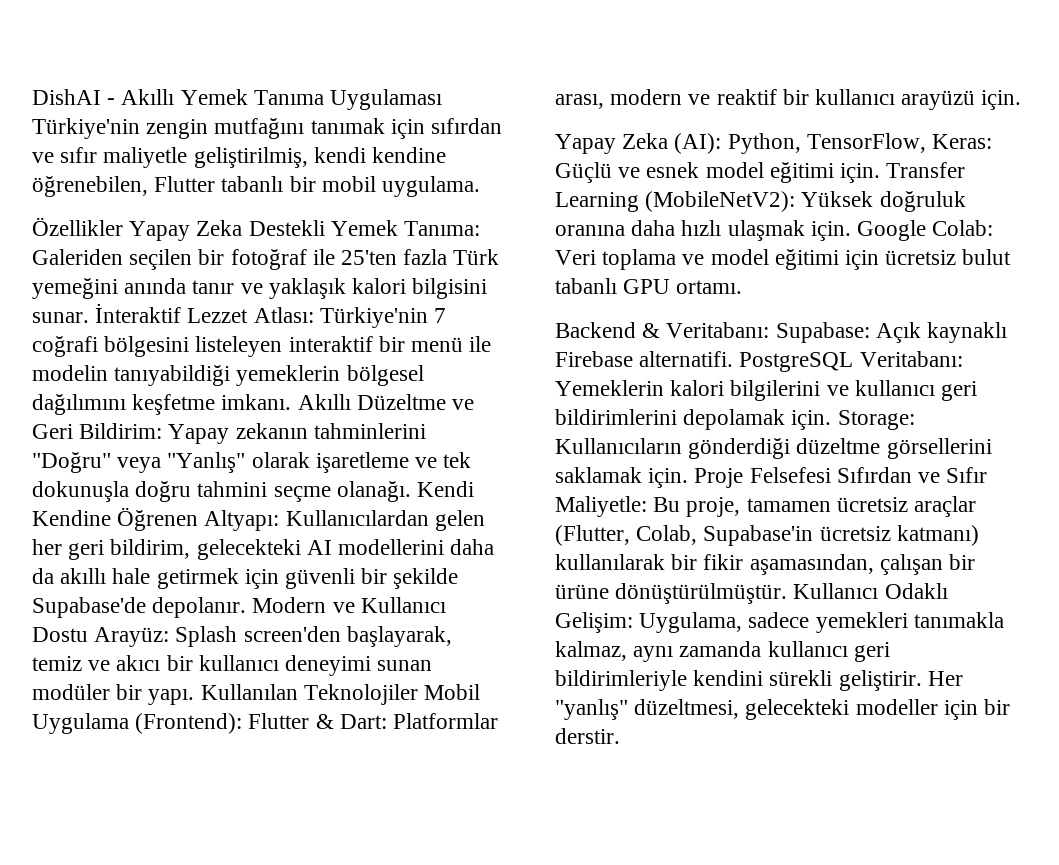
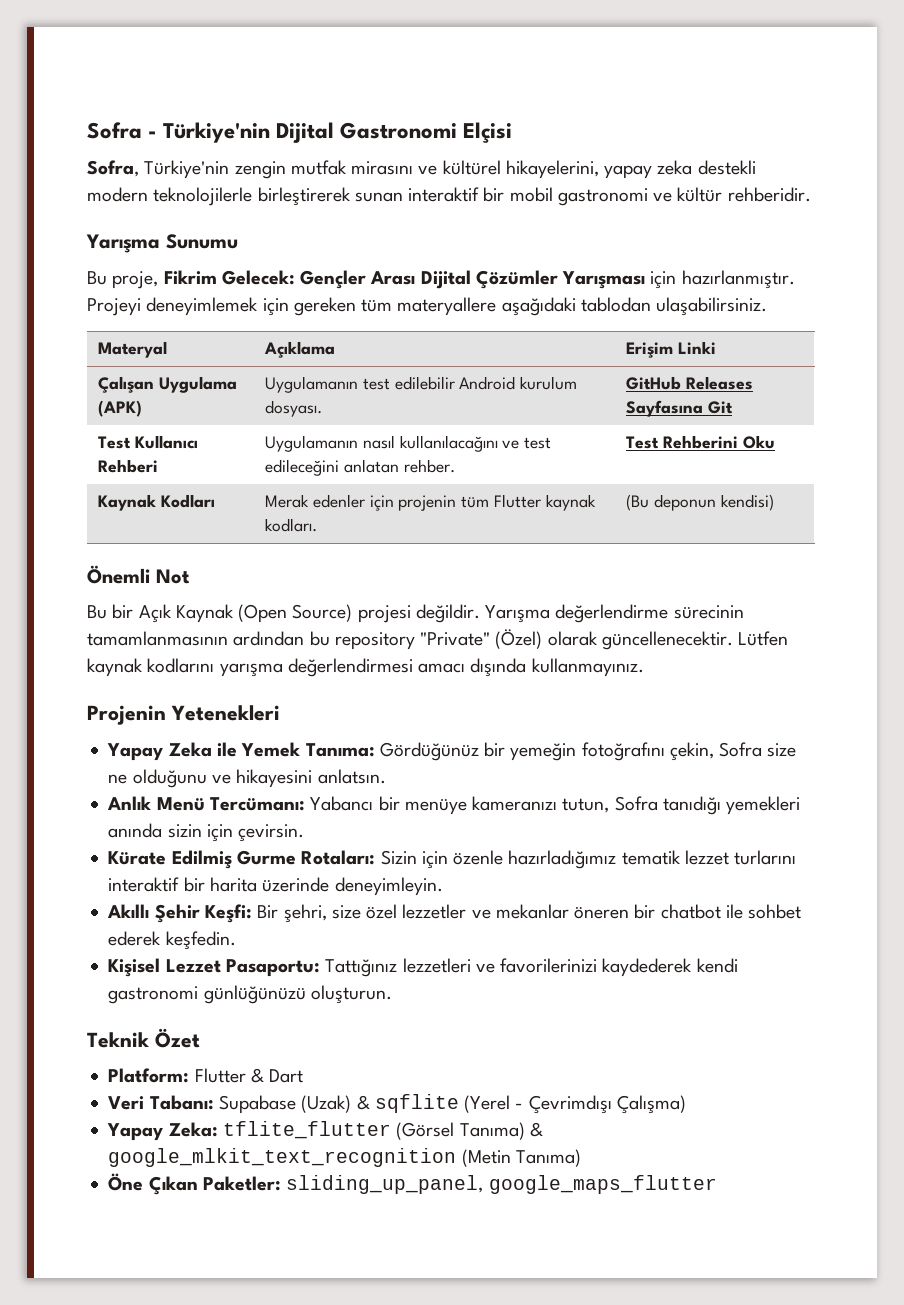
[32,89,443,110] [32,118,503,139] [32,147,447,168] [32,176,481,197] [32,217,481,241] [32,249,500,270] [32,278,488,299] [32,303,447,328] [32,336,492,357] [32,365,424,386] [32,394,475,415] [32,423,426,444] [32,452,472,473] [32,481,475,502] [32,507,485,531] [32,539,495,560] [32,568,459,589] [32,597,446,618] [32,626,452,647] [32,655,433,676] [32,684,481,705] [32,713,499,734] [555,89,1022,110] [555,133,993,154] [555,162,966,183] [555,191,966,212] [555,220,994,241] [555,249,1012,270] [555,278,743,294] [555,322,1008,343] [555,351,963,372] [555,380,978,401] [555,409,915,430] [555,438,992,459] [555,467,988,488] [555,496,977,517] [555,525,979,546] [555,554,976,575] [555,583,948,604] [555,612,1004,633] [555,641,890,662] [555,670,963,691] [555,699,1011,720] [555,728,620,744] DishAI - Akıllı Yemek Tanıma Uygulaması Türkiye'nin zengin mutfağını tanımak için sıfırdan ve sıfır maliyetle geliştirilmiş, kendi kendine öğrenebilen, Flutter tabanlı bir mobil uygulama. // Özellikler Yapay Zeka Destekli Yemek Tanıma: Galeriden seçilen bir fotoğraf ile 25'ten fazla Türk yemeğini anında tanır ve yaklaşık kalori bilgisini sunar. İnteraktif Lezzet Atlası: Türkiye'nin 7 coğrafi bölgesini listeleyen interaktif bir menü ile modelin tanıyabildiği yemeklerin bölgesel dağılımını keşfetme imkanı. Akıllı Düzeltme ve Geri Bildirim: Yapay zekanın tahminlerini "Doğru" veya "Yanlış" olarak işaretleme ve tek dokunuşla doğru tahmini seçme olanağı. Kendi Kendine Öğrenen Altyapı: Kullanıcılardan gelen her geri bildirim, gelecekteki AI modellerini daha da akıllı hale getirmek için güvenli bir şekilde Supabase'de depolanır. Modern ve Kullanıcı Dostu Arayüz: Splash screen'den başlayarak, temiz ve akıcı bir kullanıcı deneyimi sunan modüler bir yapı. Kullanılan Teknolojiler Mobil Uygulama (Frontend): Flutter & Dart: Platformlar arası, modern ve reaktif bir kullanıcı arayüzü için. // Yapay Zeka (AI): Python, TensorFlow, Keras: Güçlü ve esnek model eğitimi için. Transfer Learning (MobileNetV2): Yüksek doğruluk oranına daha hızlı ulaşmak için. Google Colab: Veri toplama ve model eğitimi için ücretsiz bulut tabanlı GPU ortamı. // Backend & Veritabanı: Supabase: Açık kaynaklı Firebase alternatifi. PostgreSQL Veritabanı: Yemeklerin kalori bilgilerini ve kullanıcı geri bildirimlerini depolamak için. Storage: Kullanıcıların gönderdiği düzeltme görsellerini saklamak için. Proje Felsefesi Sıfırdan ve Sıfır Maliyetle: Bu proje, tamamen ücretsiz araçlar (Flutter, Colab, Supabase'in ücretsiz katmanı) kullanılarak bir fikir aşamasından, çalışan bir ürüne dönüştürülmüştür. Kullanıcı Odaklı Gelişim: Uygulama, sadece yemekleri tanımakla kalmaz, aynı zamanda kullanıcı geri bildirimleriyle kendini sürekli geliştirir. Her "yanlış" düzeltmesi, gelecekteki modeller için bir derstir. -> [87,122,513,143] [87,160,756,179] [87,187,811,206] [86,234,238,253] [87,270,795,289] [87,297,768,316] [98,341,168,358] [264,341,336,358] [626,341,717,358] [98,376,237,393] [98,400,143,417] [265,376,578,393] [265,400,323,417] [626,376,753,390] [626,400,733,417] [98,435,198,449] [98,459,159,473] [265,435,552,452] [265,459,455,476] [626,435,775,449] [98,494,215,511] [265,494,596,511] [265,518,318,532] [626,494,774,511] [87,565,190,584] [87,604,744,623] [87,629,789,650] [87,658,644,677] [87,705,280,725] [107,742,797,761] [108,769,386,788] [107,796,801,815] [108,823,305,842] [108,850,797,869] [108,877,443,896] [107,904,802,923] [108,931,236,950] [108,958,738,977] [108,985,392,1004] [87,1028,200,1048] [108,1068,304,1083] [108,1094,686,1114] [107,1121,543,1141] [108,1148,581,1167] [108,1173,717,1195] Sofra - Türkiye'nin Dijital Gastronomi Elçisi // Sofra, Türkiye'nin zengin mutfak mirasını ve kültürel hikayelerini, yapay zeka destekli modern teknolojilerle birleştirerek sunan interaktif bir mobil gastronomi ve kültür rehberidir. // Yarışma Sunumu // Bu proje, Fikrim Gelecek: Gençler Arası Dijital Çözümler Yarışması için hazırlanmıştır. Projeyi deneyimlemek için gereken tüm materyallere aşağıdaki tablodan ulaşabilirsiniz. // Materyal | Açıklama | Erişim Linki // Çalışan Uygulama (APK) | Uygulamanın test edilebilir Android kurulum dosyası. | GitHub Releases Sayfasına Git // Test Kullanıcı Rehberi | Uygulamanın nasıl kullanılacağını ve test edileceğini anlatan rehber. | Test Rehberini Oku // Kaynak Kodları | Merak edenler için projenin tüm Flutter kaynak kodları. | (Bu deponun kendisi) // Önemli Not // Bu bir Açık Kaynak (Open Source) projesi değildir. Yarışma değerlendirme sürecinin tamamlanmasının ardından bu repository "Private" (Özel) olarak güncellenecektir. Lütfen kaynak kodlarını yarışma değerlendirmesi amacı dışında kullanmayınız. // Projenin Yetenekleri // Yapay Zeka ile Yemek Tanıma: Gördüğünüz bir yemeğin fotoğrafını çekin, Sofra size ne olduğunu ve hikayesini anlatsın. // Anlık Menü Tercümanı: Yabancı bir menüye kameranızı tutun, Sofra tanıdığı yemekleri anında sizin için çevirsin. // Kürate Edilmiş Gurme Rotaları: Sizin için özenle hazırladığımız tematik lezzet turlarını interaktif bir harita üzerinde deneyimleyin. // Akıllı Şehir Keşfi: Bir şehri, size özel lezzetler ve mekanlar öneren bir chatbot ile sohbet ederek keşfedin. // Kişisel Lezzet Pasaportu: Tattığınız lezzetleri ve favorilerinizi kaydederek kendi gastronomi günlüğünüzü oluşturun. // Teknik Özet // Platform: Flutter & Dart // Veri Tabanı: Supabase (Uzak) & sqflite (Yerel - Çevrimdışı Çalışma) // Yapay Zeka: tflite_flutter (Görsel Tanıma) & google_mlkit_text_recognition (Metin Tanıma) // Öne Çıkan Paketler: sliding_up_panel, google_maps_flutter

